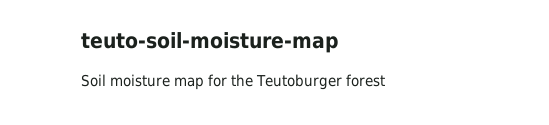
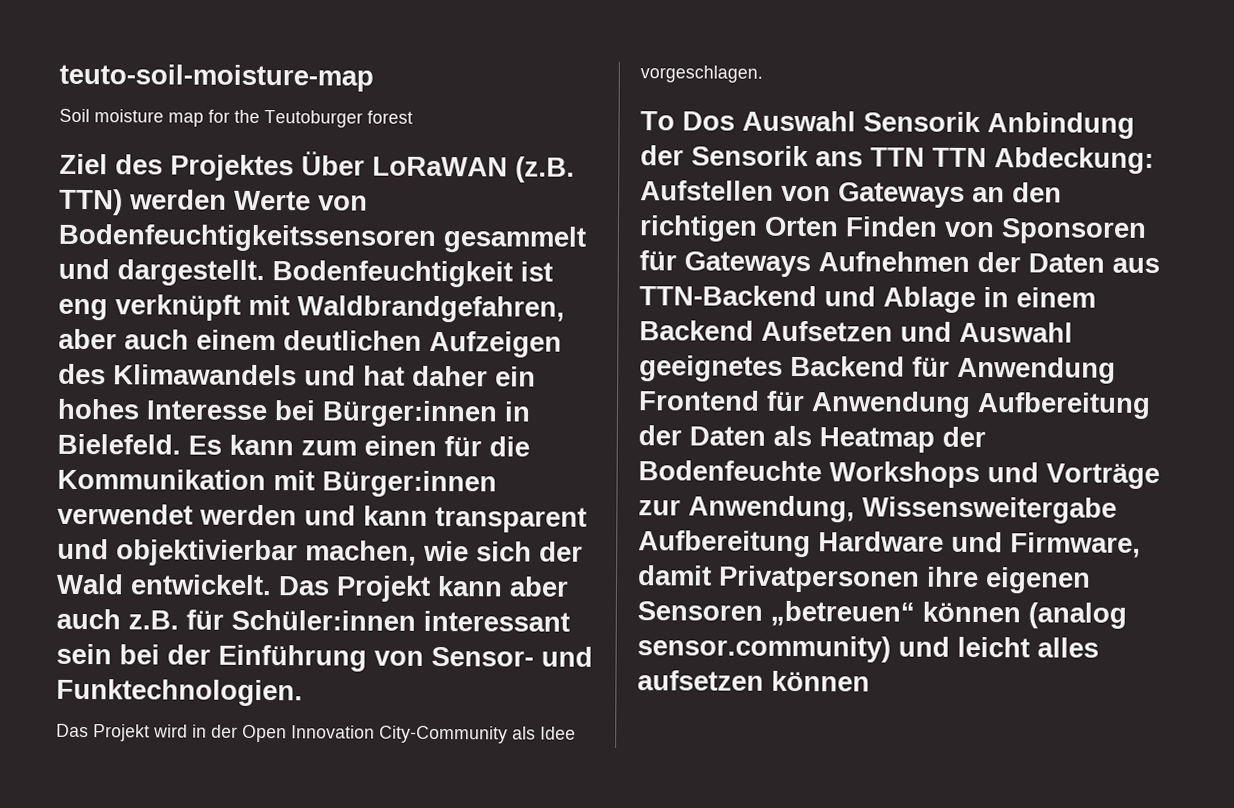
(386, 80) none -> [59,151,575,183] [59,188,368,216] [58,223,586,253] [58,258,553,288] [58,294,565,323] [58,328,562,358] [58,363,536,387] [57,398,531,428] [57,433,530,457] [57,468,497,498] [57,503,587,533] [57,538,583,567] [56,573,569,602] [56,608,570,632] [56,643,593,672] [56,678,303,707] [56,723,576,744] [640,65,763,83] [640,110,1135,139] [640,145,1154,174] [640,180,1062,208] [639,215,1147,244] [639,250,1160,278] [639,285,1096,314] [639,320,1073,343] [639,355,1116,384] [638,390,1151,419] [638,425,986,453] [638,460,1160,490] [638,495,1117,524] [638,530,1141,558] [637,565,1091,594] [637,600,1127,629] [637,635,1099,663] [637,670,870,692] // Ziel des Projektes Über LoRaWAN (z.B. TTN) werden Werte von Bodenfeuchtigkeitssensoren gesammelt und dargestellt. Bodenfeuchtigkeit ist eng verknüpft mit Waldbrandgefahren, aber auch einem deutlichen Aufzeigen des Klimawandels und hat daher ein hohes Interesse bei Bürger:innen in Bielefeld. Es kann zum einen für die Kommunikation mit Bürger:innen verwendet werden und kann transparent und objektivierbar machen, wie sich der Wald entwickelt. Das Projekt kann aber auch z.B. für Schüler:innen interessant sein bei der Einführung von Sensor- und Funktechnologien. // Das Projekt wird in der Open Innovation City-Community als Idee vorgeschlagen. // To Dos Auswahl Sensorik Anbindung der Sensorik ans TTN TTN Abdeckung: Aufstellen von Gateways an den richtigen Orten Finden von Sponsoren für Gateways Aufnehmen der Daten aus TTN-Backend und Ablage in einem Backend Aufsetzen und Auswahl geeignetes Backend für Anwendung Frontend für Anwendung Aufbereitung der Daten als Heatmap der Bodenfeuchte Workshops und Vorträge zur Anwendung, Wissensweitergabe Aufbereitung Hardware und Firmware, damit Privatpersonen ihre eigenen Sensoren „betreuen“ können (analog sensor.community) und leicht alles aufsetzen können

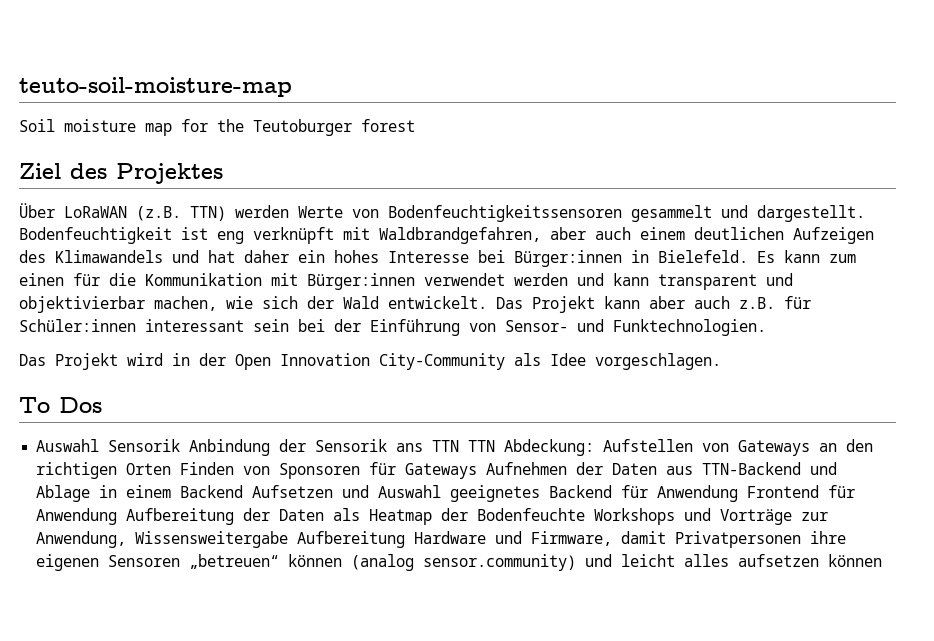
(294, 168) none -> (223, 173) //
(735, 121) none -> (102, 405) //

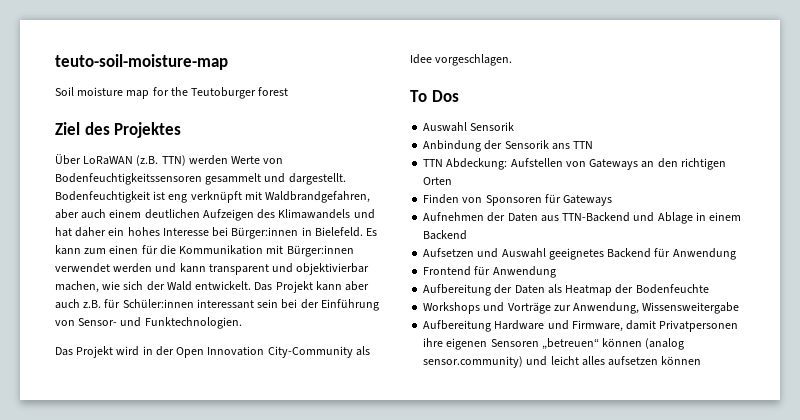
(181, 445) none -> (515, 126) //
(460, 446) none -> (594, 145) //
(172, 469) none -> (453, 181) //
(478, 471) none -> (613, 200) //
(244, 491) none -> (468, 235) //
(739, 493) none -> (736, 254) //
(118, 516) none -> (556, 272) //
(586, 514) none -> (709, 289) //
(289, 539) none -> (740, 308) //

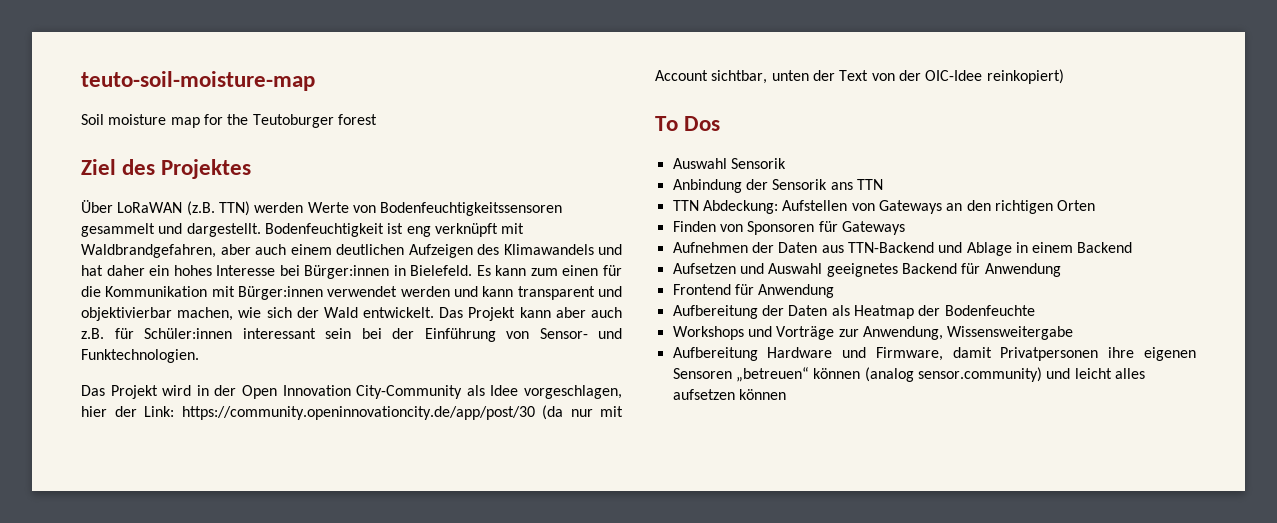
[435,54,513,66] vorgeschlagen. -> [524,385,623,399] [81,405,623,420] [655,69,1064,84] vorgeschlagen, hier der Link: https://community.openinnovationcity.de/app/post/30 (da nur mit Account sichtbar, unten der Text von der OIC-Idee reinkopiert)

